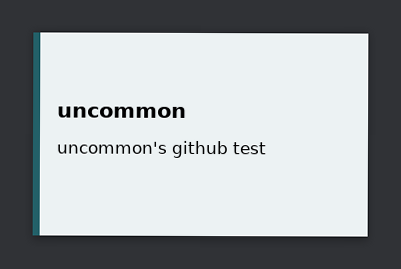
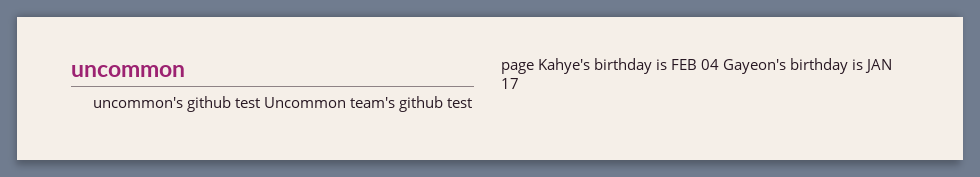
(266, 148) none -> [264,96,473,112] [501,58,893,74] [501,78,519,89] Uncommon team's github test page Kahye's birthday is FEB 04 Gayeon's birthday is JAN 17

